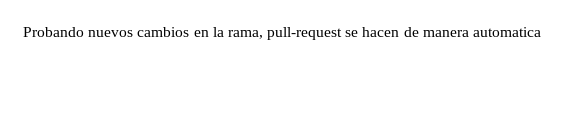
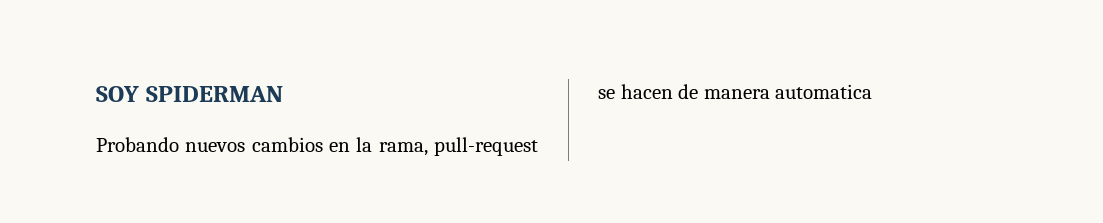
(23, 32) none -> [96,86,283,102] SOY SPIDERMAN //

